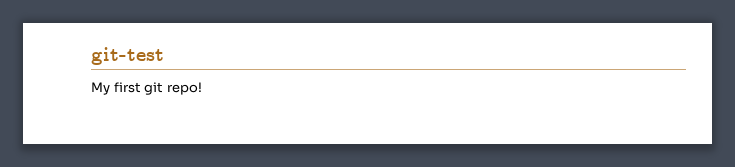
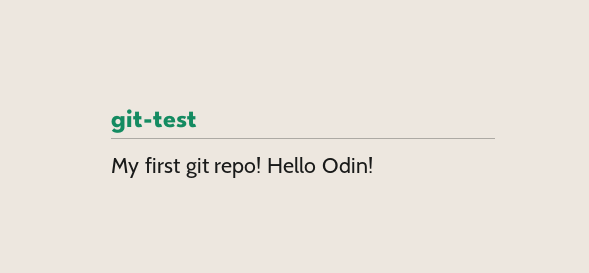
(202, 88) none -> [267,157,374,173] Hello Odin!

